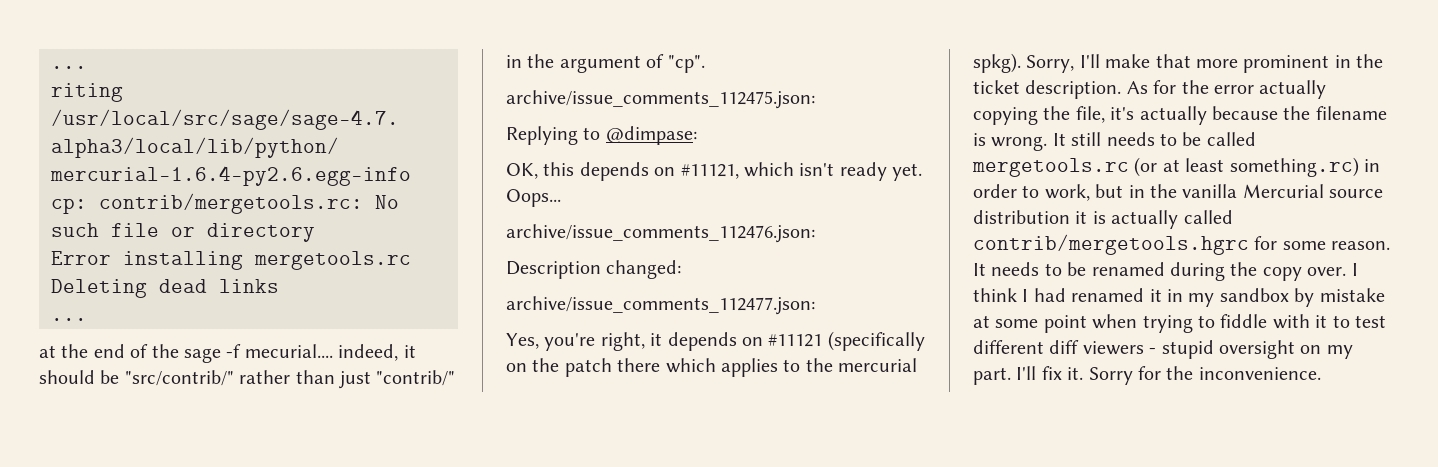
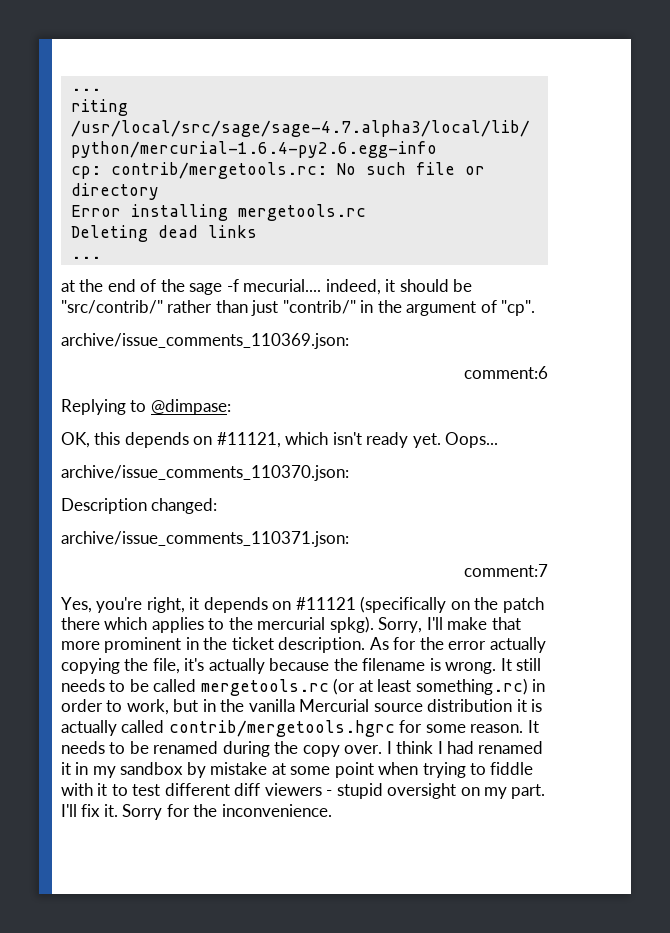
[506,90,815,109] archive/issue_comments_112475.json: -> [61,333,349,349] [464,366,548,379] archive/issue_comments_110369.json: // comment:6
[506,224,815,243] archive/issue_comments_112476.json: -> [61,465,349,481] archive/issue_comments_110370.json:
[506,296,815,315] archive/issue_comments_112477.json: -> [61,531,349,547] [464,564,548,577] archive/issue_comments_110371.json: // comment:7

